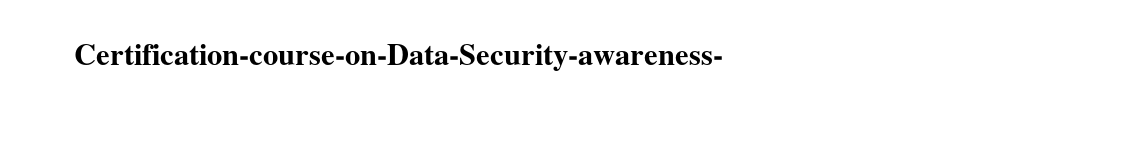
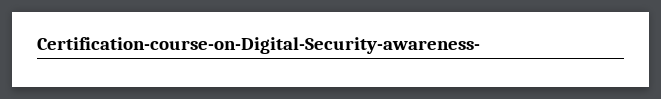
[74,44,723,71] Certification-course-on-Data-Security-awareness- -> [37,37,480,54] Certification-course-on-Digital-Security-awareness-

